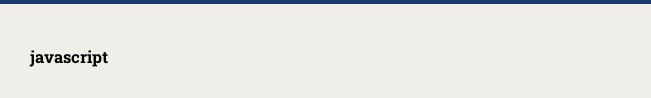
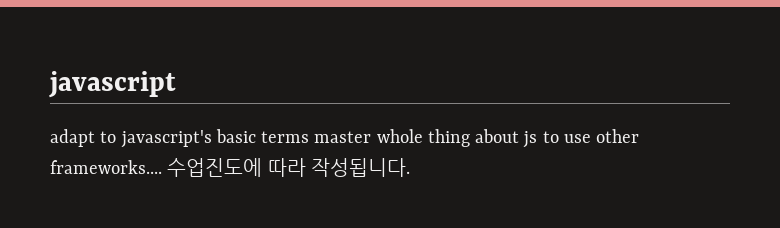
(108, 58) none -> [50,129,640,148] [50,158,410,177] // adapt to javascript's basic terms master whole thing about js to use other frameworks.... 수업진도에 따라 작성됩니다.

